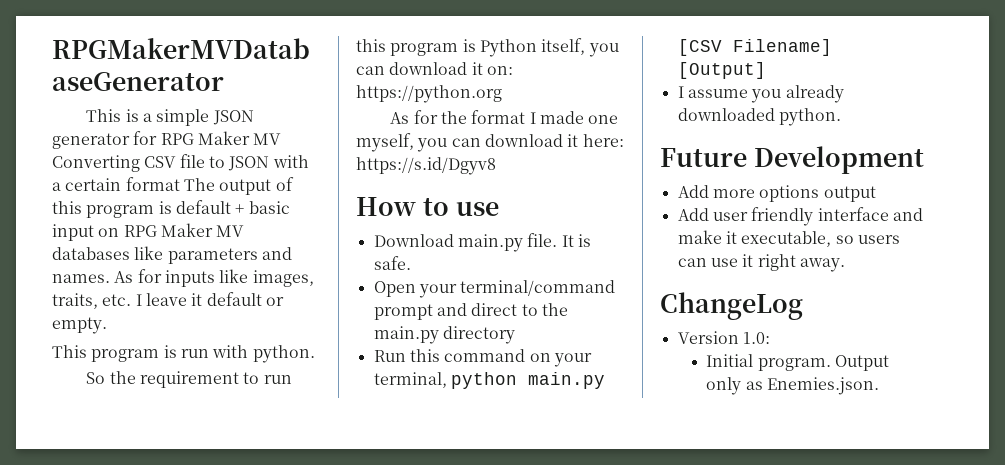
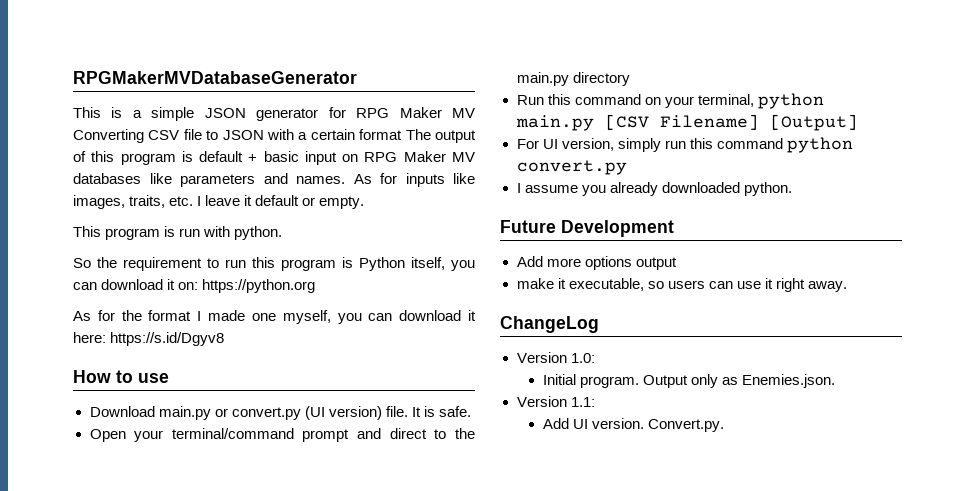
(523, 243) none -> [214,406,382,420] or convert.py (UI version)
(766, 70) none -> [516,137,853,153] [516,160,627,175] // For UI version, simply run this command python convert.py
[677,207,923,226] Add user friendly interface and -> (677, 263) none
(880, 386) none -> [516,396,595,407] [542,418,725,432] // Version 1.1: // Add UI version. Convert.py.

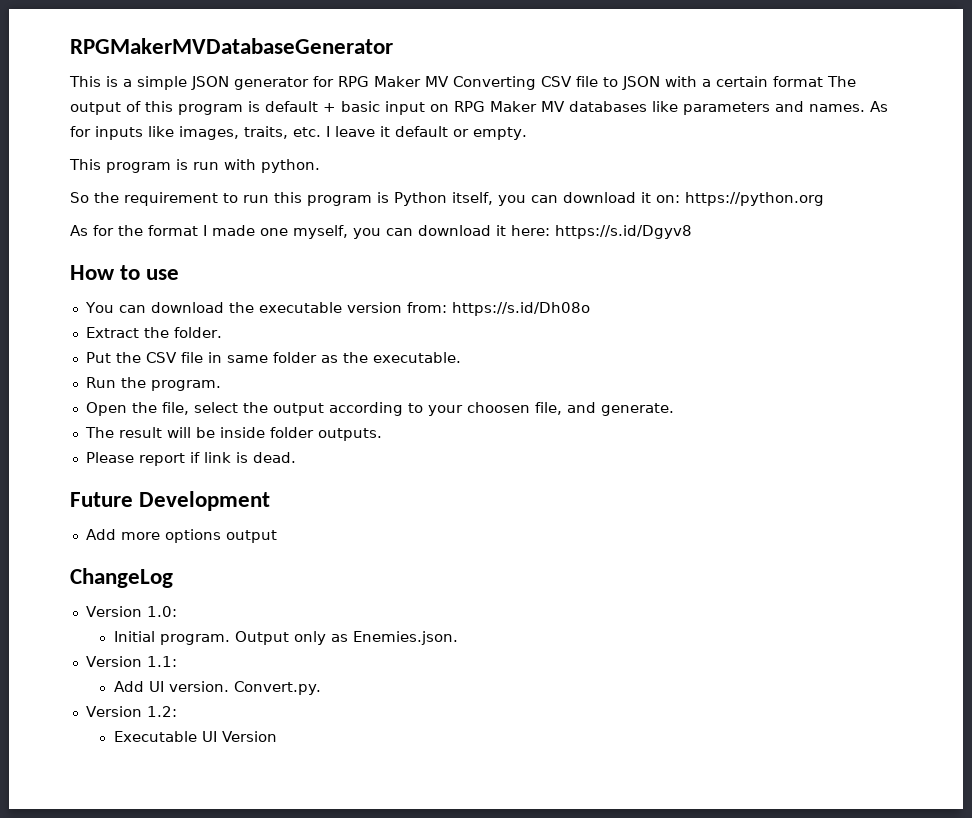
[89,406,471,420] [89,428,476,442] [516,72,630,86] [516,93,824,109] [515,114,858,131] [516,137,853,153] [516,160,627,175] [516,182,792,196] Download main.py or convert.py (UI version) file. It is safe. // Open your terminal/command prompt and direct to the main.py directory // Run this command on your terminal, python main.py [CSV Filename] [Output] // For UI version, simply run this command python convert.py // I assume you already downloaded python. -> [84,302,590,316] [85,327,222,338] [85,352,461,363] [85,377,221,391] [85,402,674,416] [84,427,382,441] [85,452,296,466] You can download the executable version from: https://s.id/Dh08o // Extract the folder. // Put the CSV file in same folder as the executable. // Run the program. // Open the file, select the output according to your choosen file, and generate. // The result will be inside folder outputs. // Please report if link is dead.
[516,278,847,292] // make it executable, so users can use it right away. -> (277, 536) none
(725, 425) none -> [85,706,177,717] [113,731,278,742] // Version 1.2: // Executable UI Version

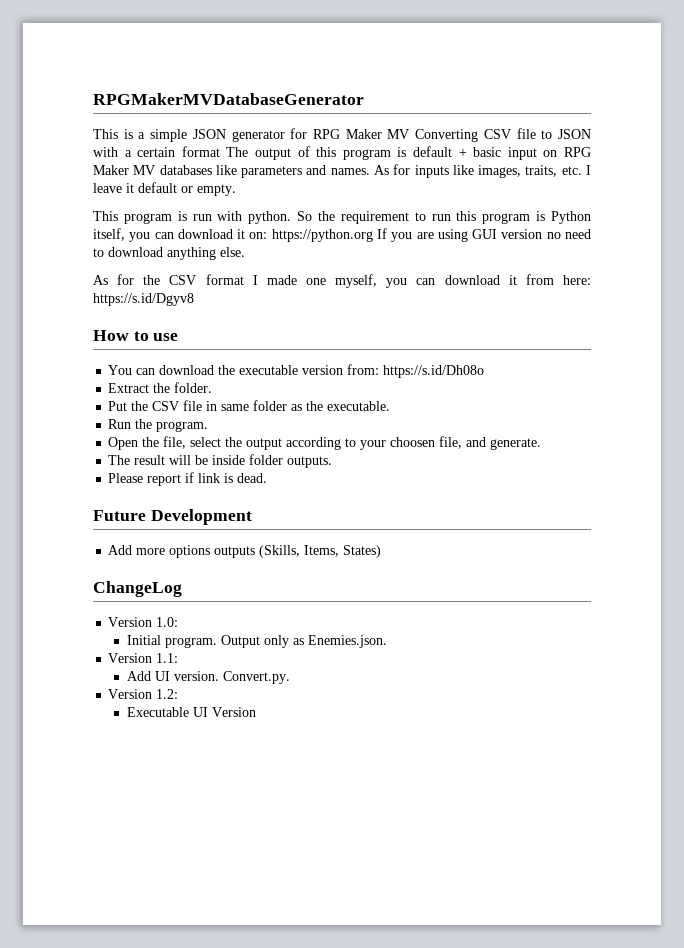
(320, 166) // -> (292, 217) none
(824, 199) none -> [376,228,591,242] [93,247,245,260] If you are using GUI version no need to download anything else.
(143, 230) none -> [169,275,197,285] CSV
(506, 230) none -> [525,274,554,285] from
[225,530,277,543] output -> [214,545,382,558] outputs (Skills, Items, States)

